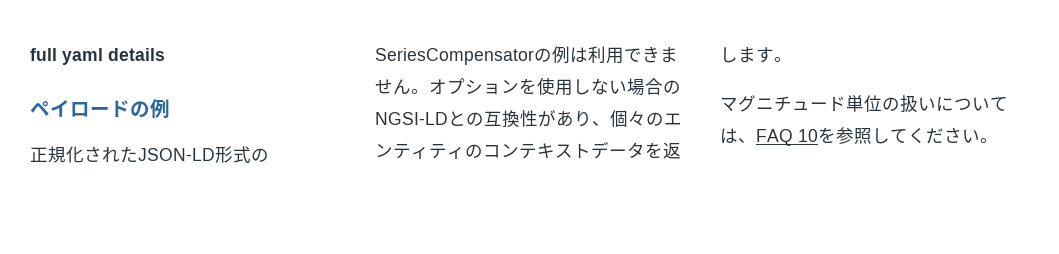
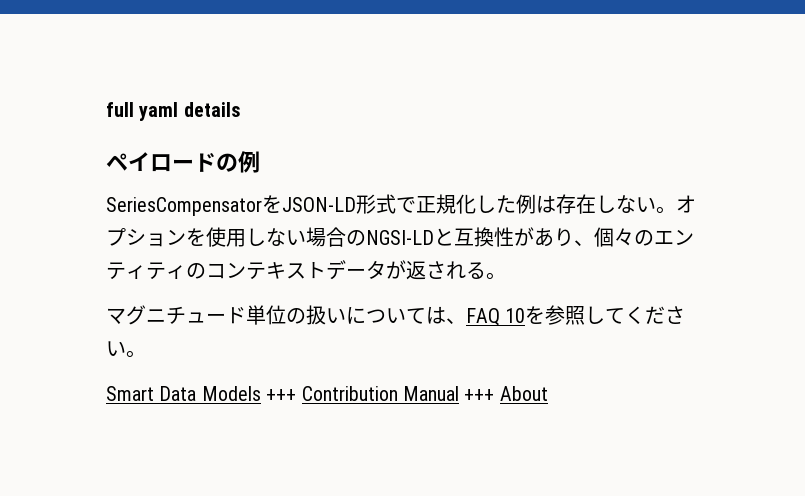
[30,146,269,163] [375,46,678,65] [375,79,411,95] 正規化されたJSON-LD形式のSeriesCompensatorの例は利用できません -> [106,194,656,216] SeriesCompensatorをJSON-LD形式で正規化した例は存在しない
[466,112,484,126] の -> (454, 237) none
[645,142,681,159] [720,47,774,63] を返します -> [386,260,486,280] が返される
(998, 140) none -> [106,386,548,401] // Smart Data Models +++ Contribution Manual +++ About

